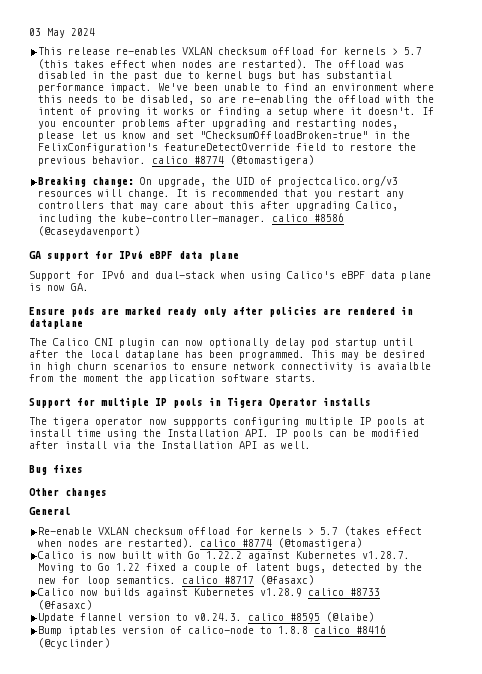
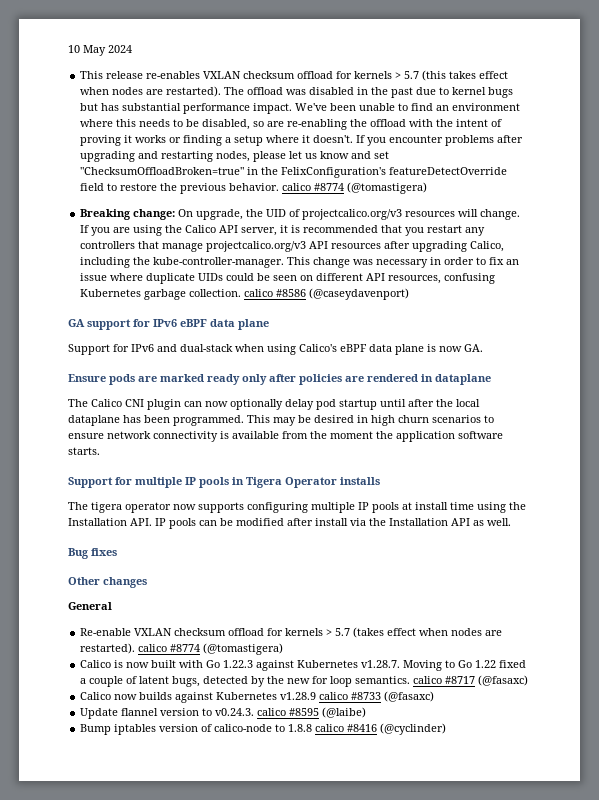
[29,28,41,36] 03 -> [68,45,80,53] 10
[176,189,189,197] It -> [80,225,289,236] If you are using the Calico API server, it
[140,201,255,211] may care about this -> [162,241,382,252] manage projectcalico.org/v3 API resources
(267, 219) none -> [287,257,520,268] [80,273,496,284] [80,289,242,300] This change was necessary in order to fix an issue where duplicate UIDs could be seen on different API resources, confusing Kubernetes garbage collection.
[377,362,431,370] avaialble -> [232,431,279,439] available
[173,417,227,427] suppports -> [198,502,244,513] supports
[206,551,243,559] 1.22.2 -> [223,660,254,668] 1.22.3

